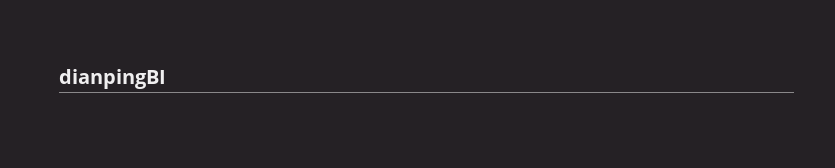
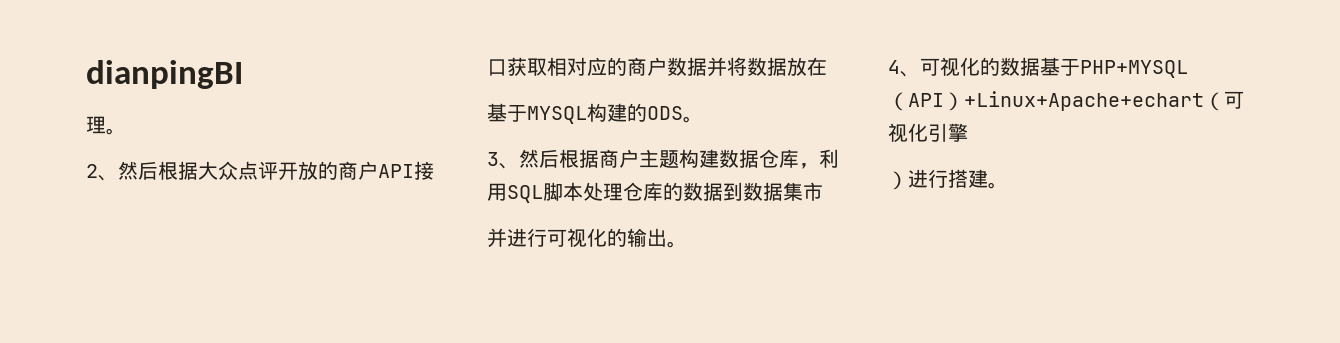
(166, 79) none -> [86,116,126,135] [86,161,434,181] [487,57,827,77] [487,103,703,124] [487,149,839,169] [487,182,823,203] [487,228,687,248] [888,57,1188,78] [888,91,1244,111] [888,123,968,143] [888,169,1008,190] // 理。 // 2、然后根据大众点评开放的商户API接口获取相对应的商户数据并将数据放在 // 基于MYSQL构建的ODS。 // 3、然后根据商户主题构建数据仓库，利用SQL脚本处理仓库的数据到数据集市 // 并进行可视化的输出。 // 4、可视化的数据基于PHP+MYSQL（API）+Linux+Apache+echart（可视化引擎 // ）进行搭建。

